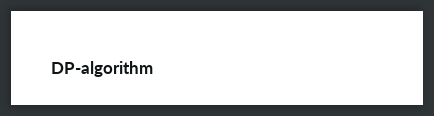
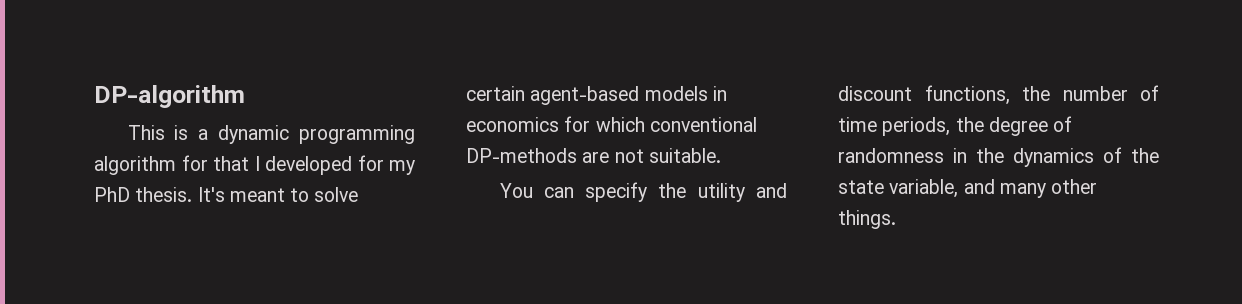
(153, 69) none -> [127,125,415,144] [94,155,415,175] [94,187,359,202] [466,86,727,105] [466,116,757,132] [466,148,721,163] [499,182,787,202] [838,85,1159,105] [838,116,1073,136] [838,147,1159,167] [838,179,1098,198] [838,210,896,229] // This is a dynamic programming algorithm for that I developed for my PhD thesis. It's meant to solve certain agent-based models in economics for which conventional DP-methods are not suitable. // You can specify the utility and discount functions, the number of time periods, the degree of randomness in the dynamics of the state variable, and many other things.

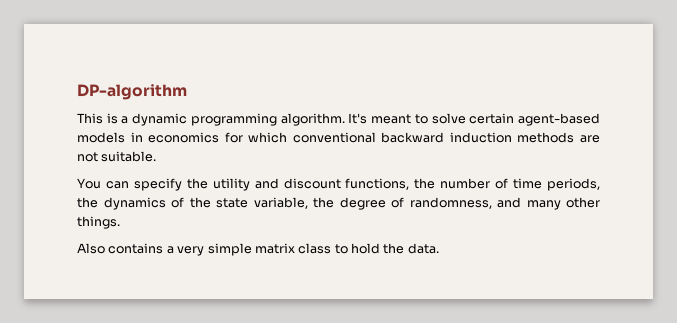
[94,155,415,175] [94,187,193,202] algorithm for that I developed for my PhD thesis. -> [280,113,345,126] algorithm.
[466,148,577,163] DP-methods -> [381,132,575,143] backward induction methods
[988,116,1073,136] [838,148,1004,163] degree of randomness in the -> (98, 202) none
(959, 188) none -> [313,197,492,210] the degree of randomness,
(896, 219) none -> [77,243,439,256] // Also contains a very simple matrix class to hold the data.

